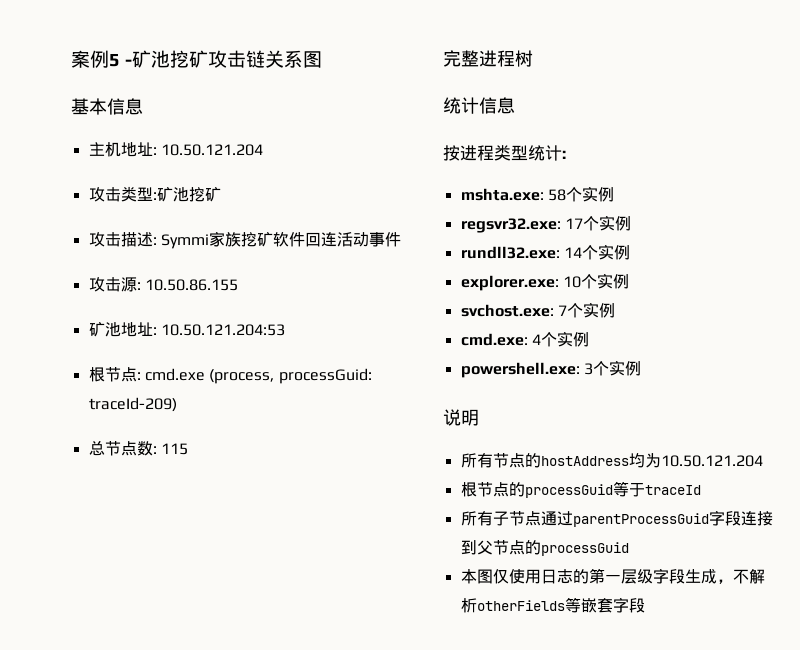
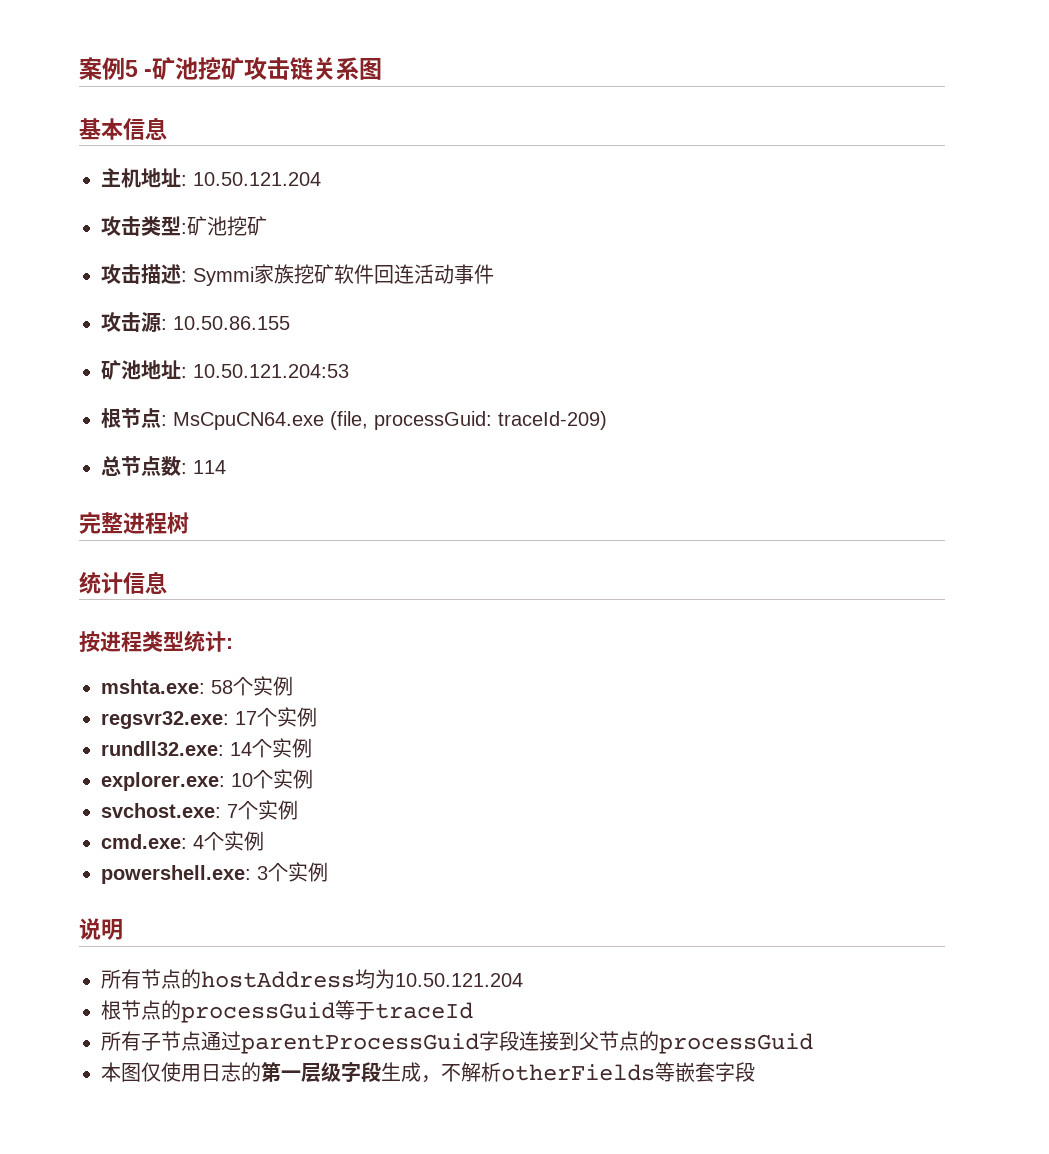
[144,368,275,384] cmd.exe (process, -> [173,411,368,430] MsCpuCN64.exe (file,
[160,443,188,455] 115 -> [193,460,226,474] 114

